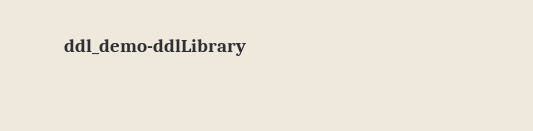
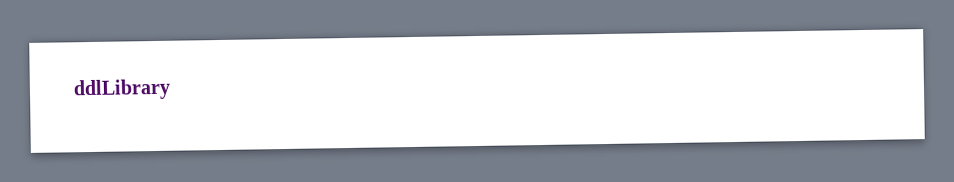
[64,39,246,56] ddl_demo-ddlLibrary -> [73,78,171,101] ddlLibrary

